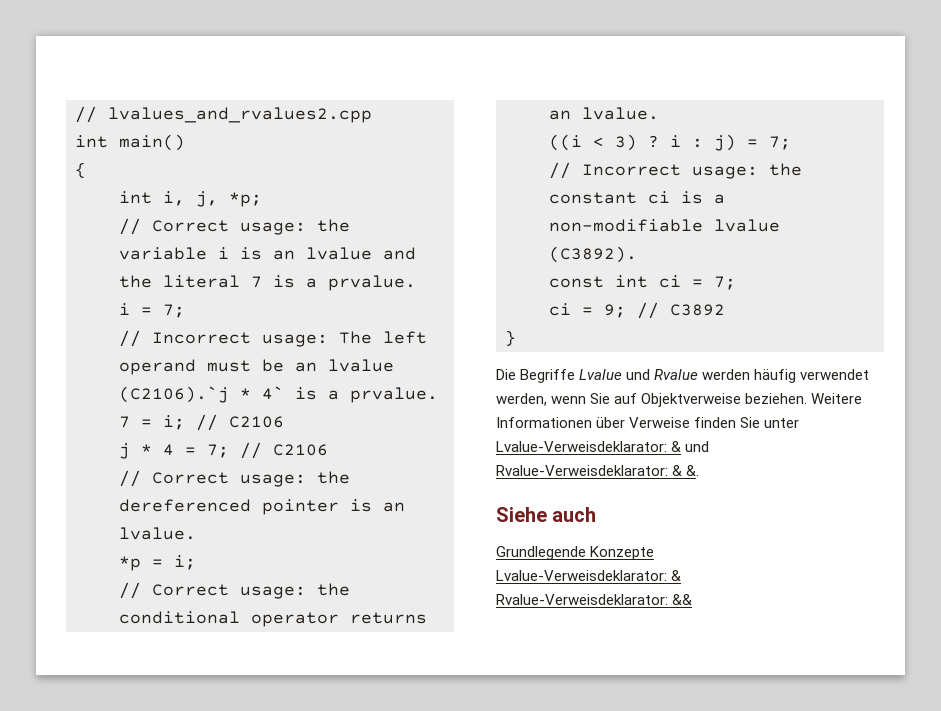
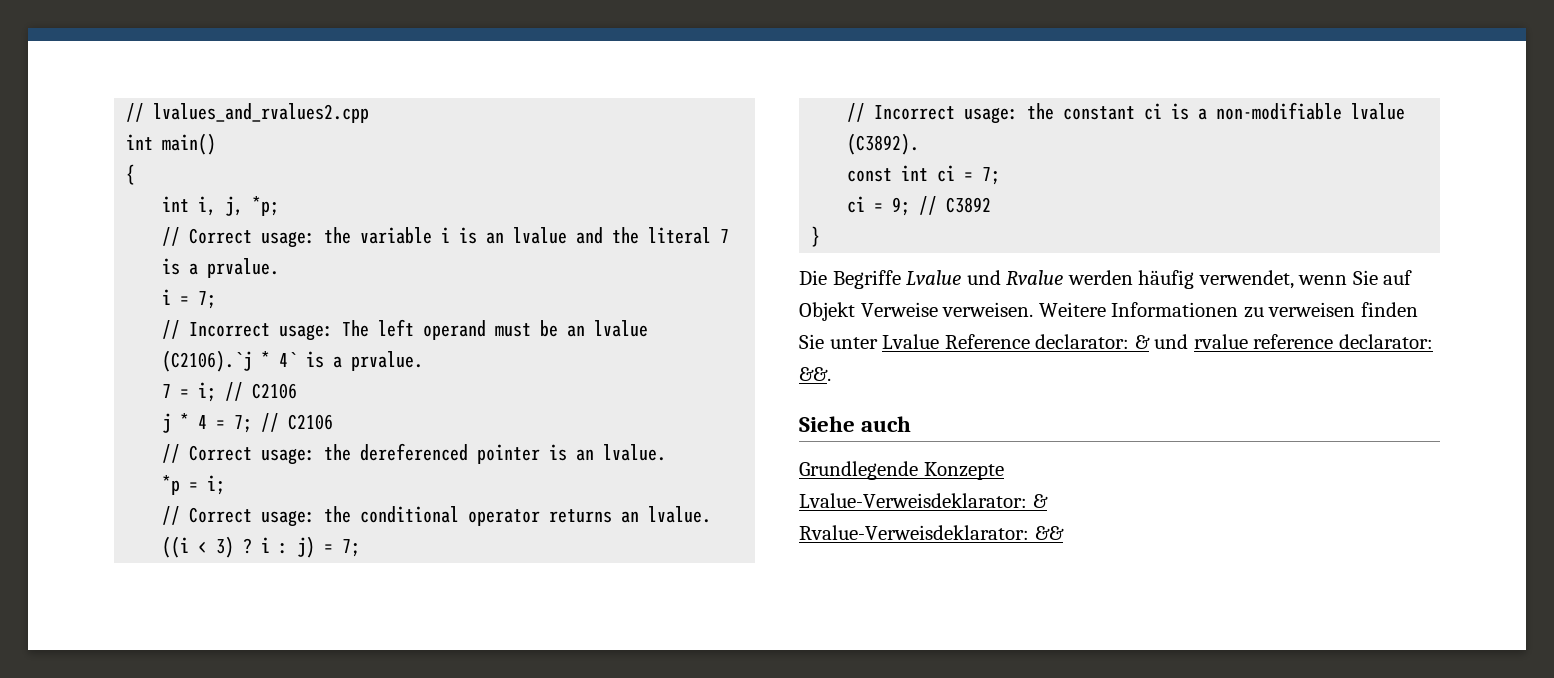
[800,369,870,380] [496,393,547,406] verwendet werden, -> [1198,270,1294,289] verwendet,
[641,393,863,407] [496,417,800,428] [496,441,710,452] [496,465,700,476] Objektverweise beziehen. Weitere Informationen über Verweise finden Sie unter Lvalue-Verweisdeklarator: & und Rvalue-Verweisdeklarator: & &. -> [799,302,1418,321] [799,334,1433,349] [799,367,831,381] Objekt Verweise verweisen. Weitere Informationen zu verweisen finden Sie unter Lvalue Reference declarator: & und rvalue reference declarator: &&.

